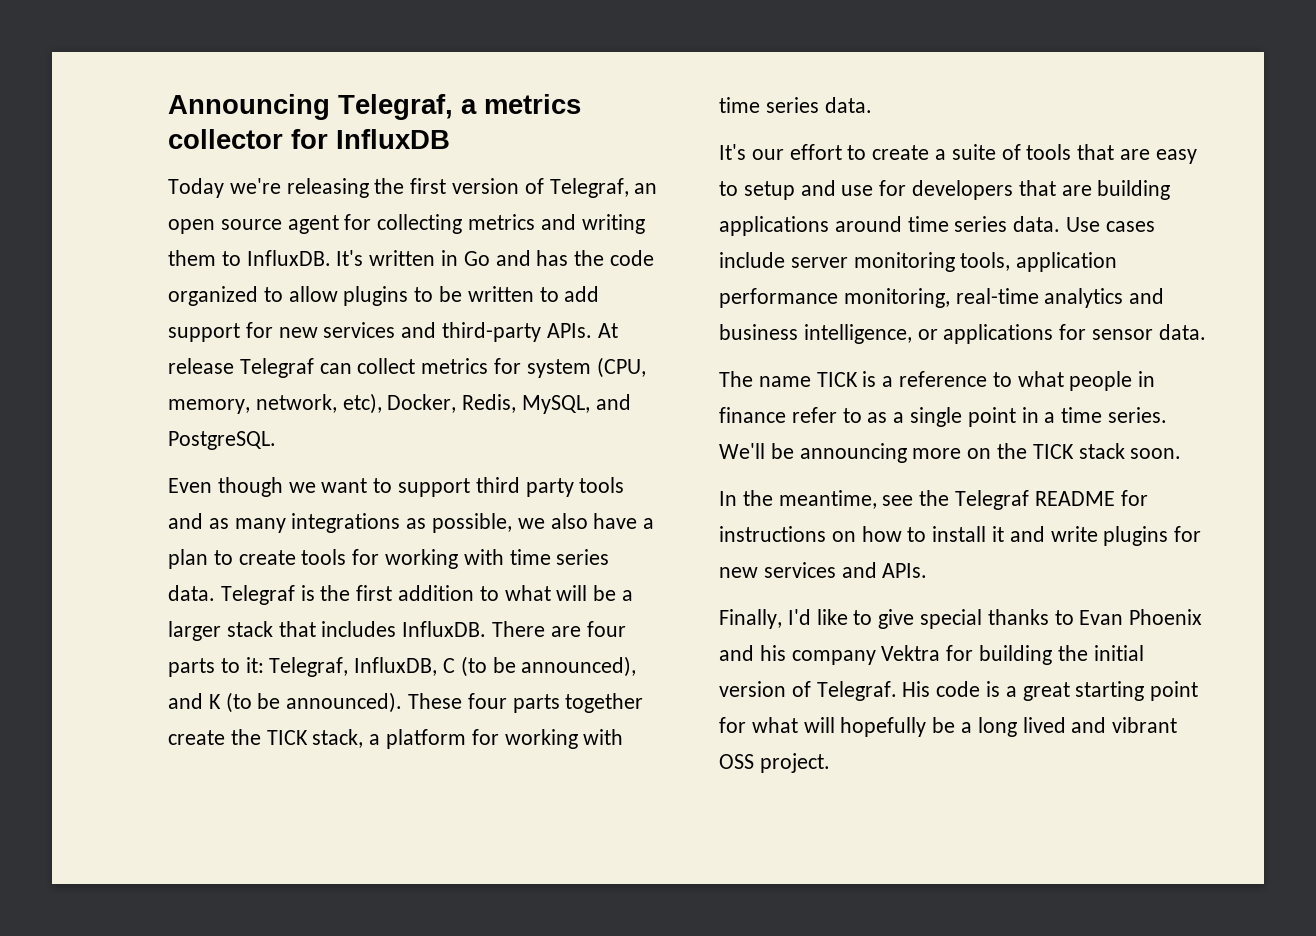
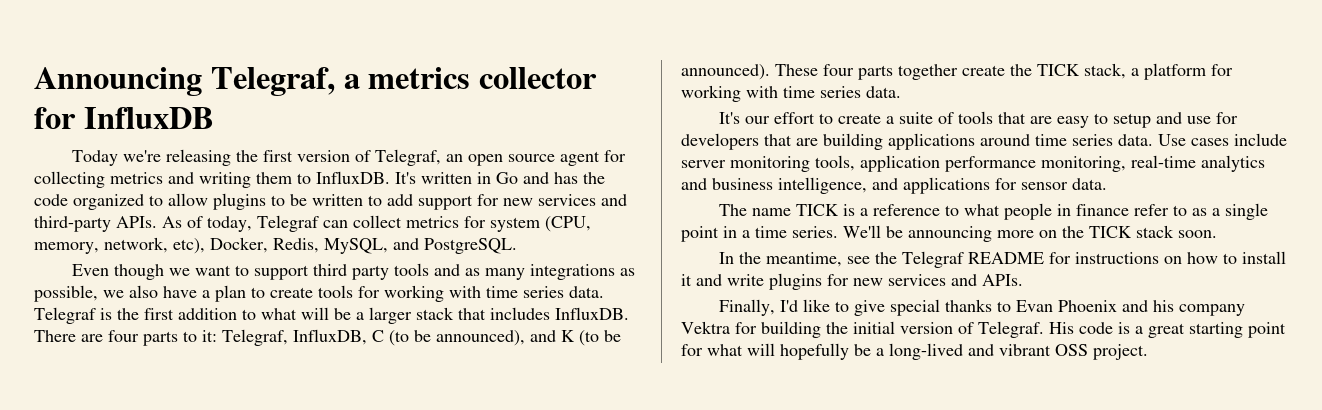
[597,323,618,338] [168,358,234,374] At release -> [162,216,252,232] As of today,
[917,329,938,340] or -> [872,178,898,190] and
[977,717,1066,737] long lived -> [889,343,963,360] long-lived

